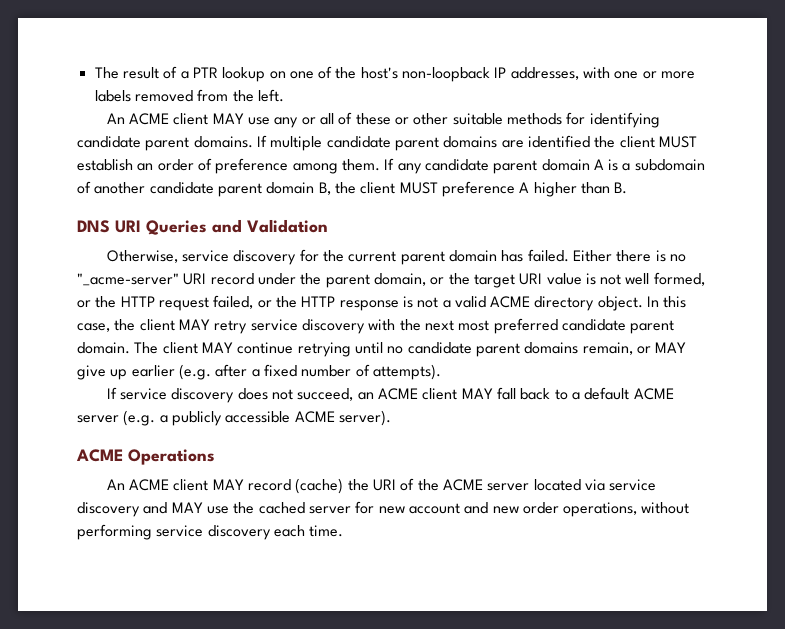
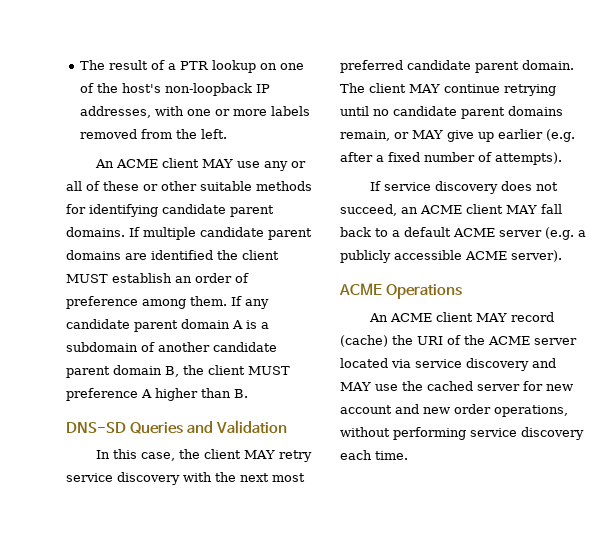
[77,220,141,233] DNS URI -> [66,422,126,433] DNS-SD
[106,249,687,265] [77,272,705,288] [77,295,643,311] Otherwise, service discovery for the current parent domain has failed. Either there is no "_acme-server" URI record under the parent domain, or the target URI value is not well formed, or the HTTP request failed, or the HTTP response is not a valid ACME directory object. -> (287, 427) none

